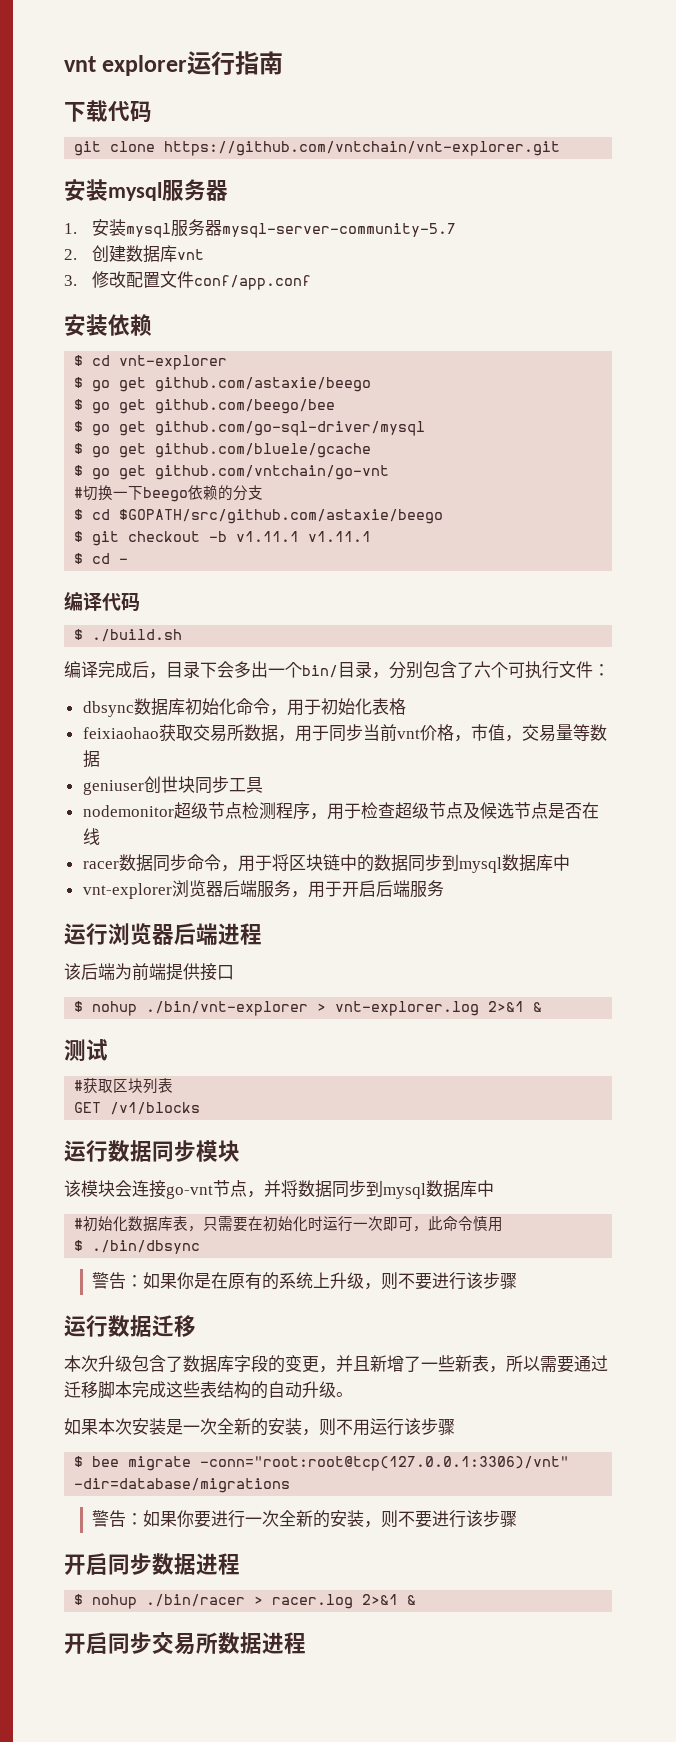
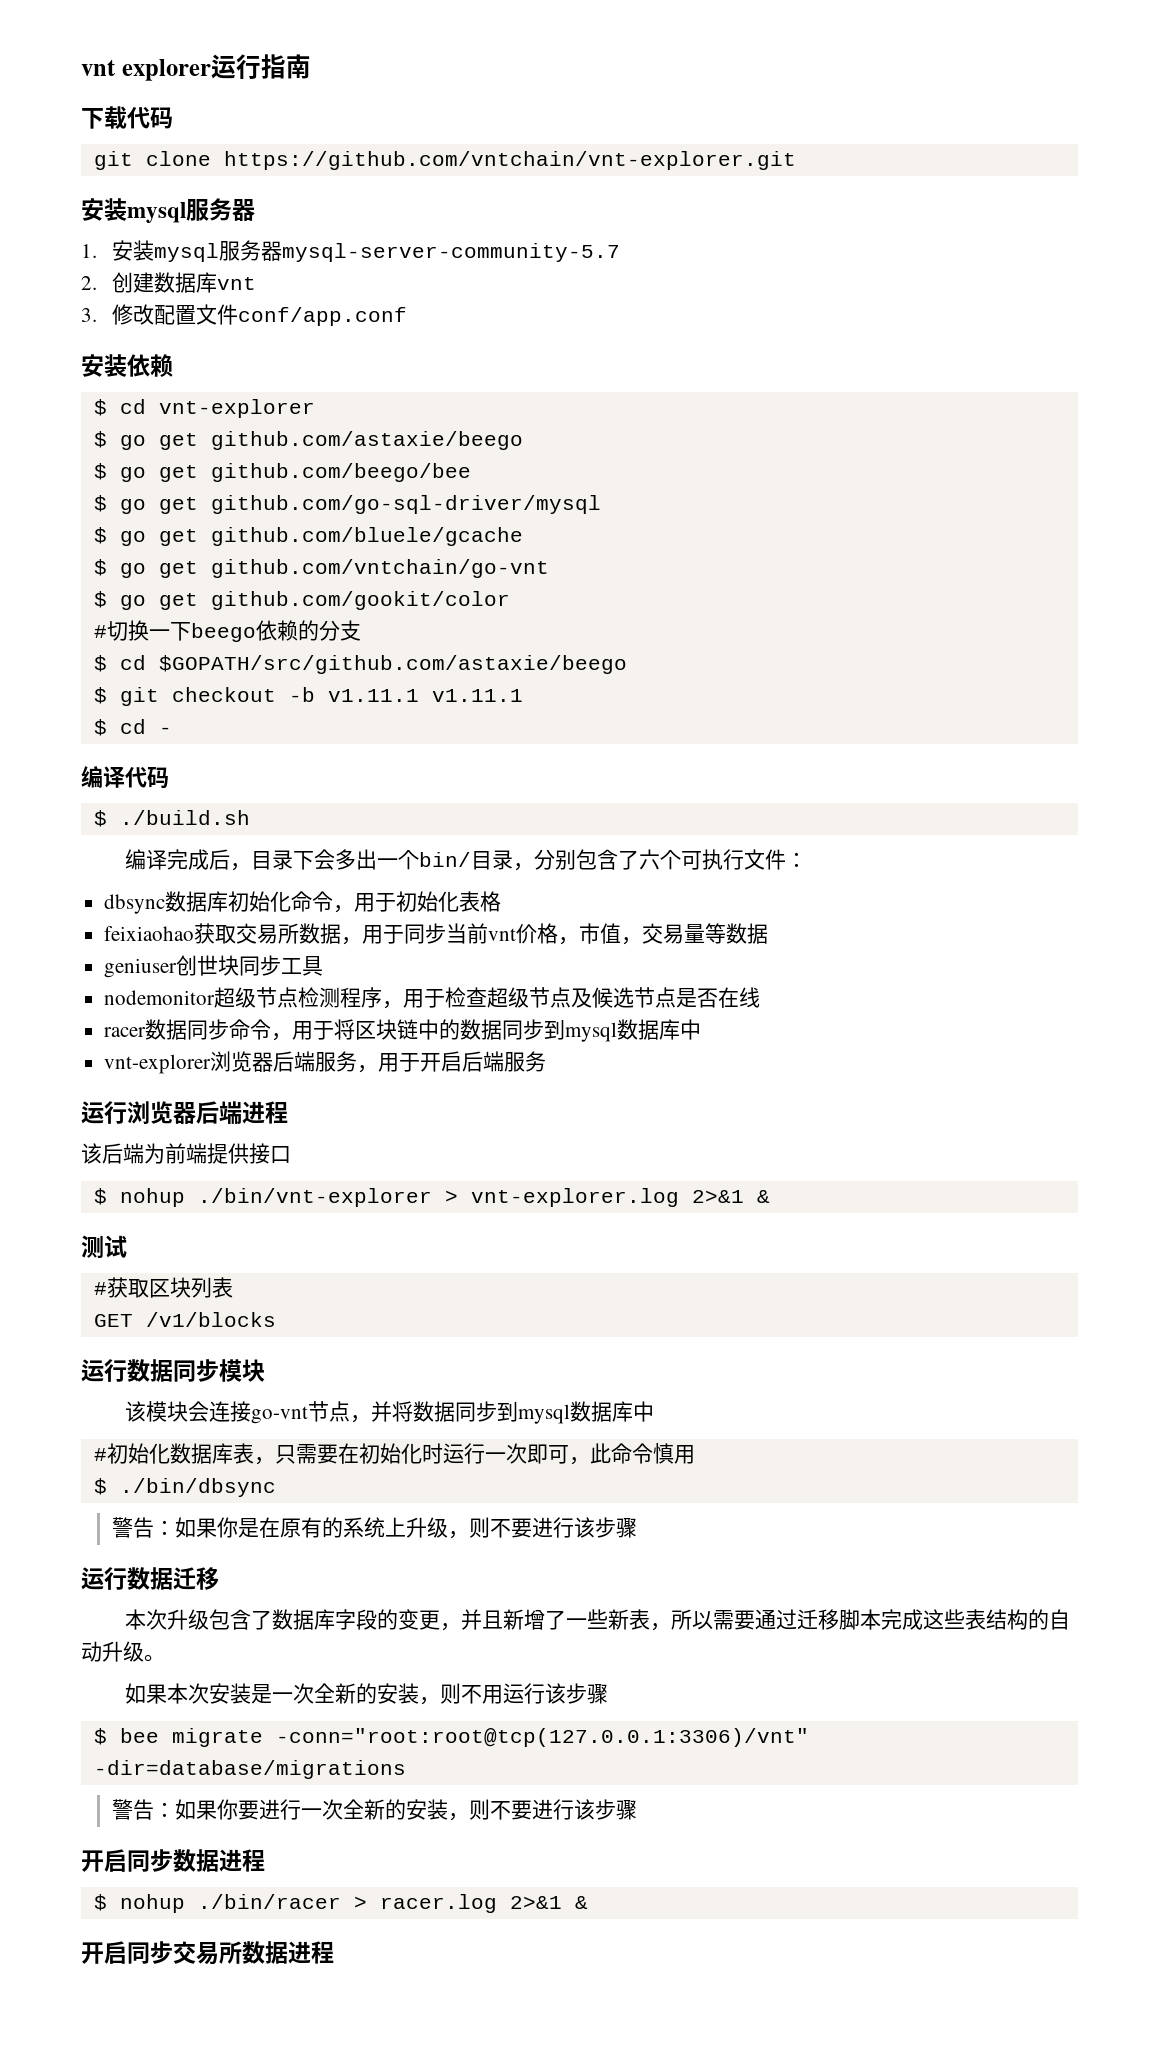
(390, 472) none -> [93,591,510,610] // $ go get github.com/gookit/color

